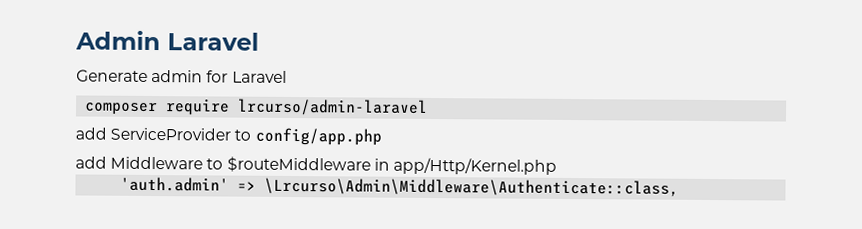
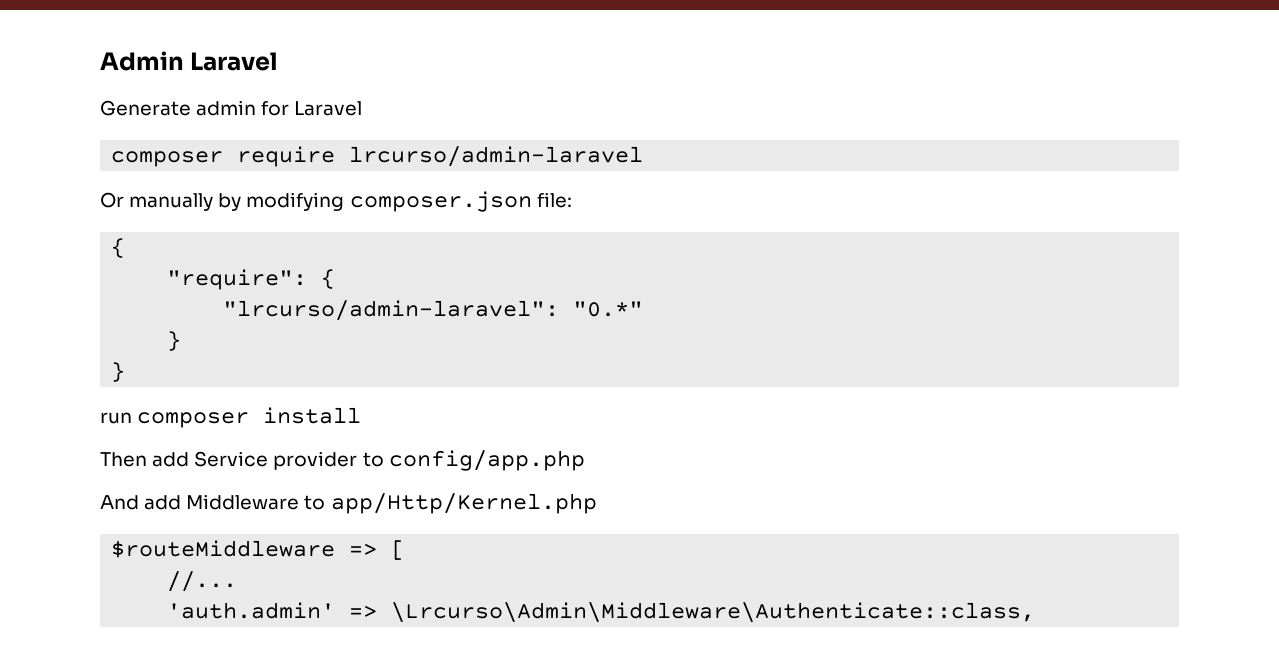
[75,127,232,141] add ServiceProvider -> [100,191,572,212] [111,238,126,258] [167,269,336,290] [223,300,644,321] [167,331,182,351] [111,362,126,382] [100,407,362,428] [100,451,358,470] Or manually by modifying composer.json file: // { // "require": { // "lrcurso/admin-laravel": "0.*" // } // } // run composer install // Then add Service provider
(382, 136) none -> [100,495,139,510] And
[226,156,557,175] $routeMiddleware in app/Http/Kernel.php -> [330,493,597,514] [111,540,406,560] [167,571,238,592] app/Http/Kernel.php // $routeMiddleware => [ // //...

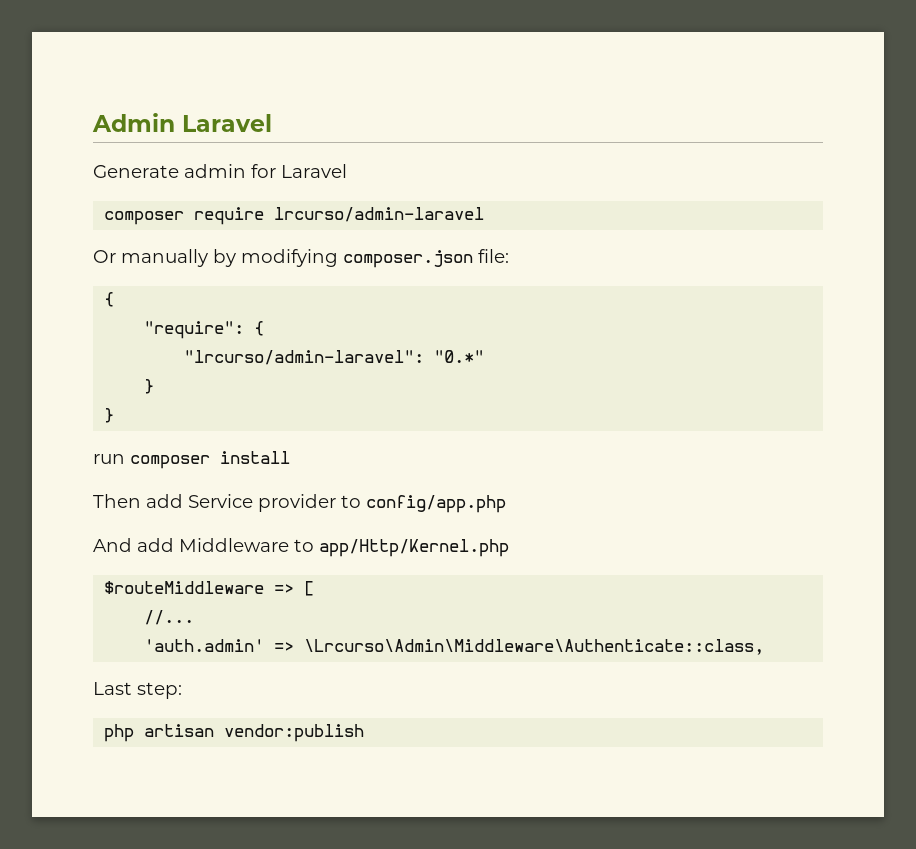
(1036, 612) none -> [93,682,182,699] [104,724,365,742] // Last step: // php artisan vendor:publish

